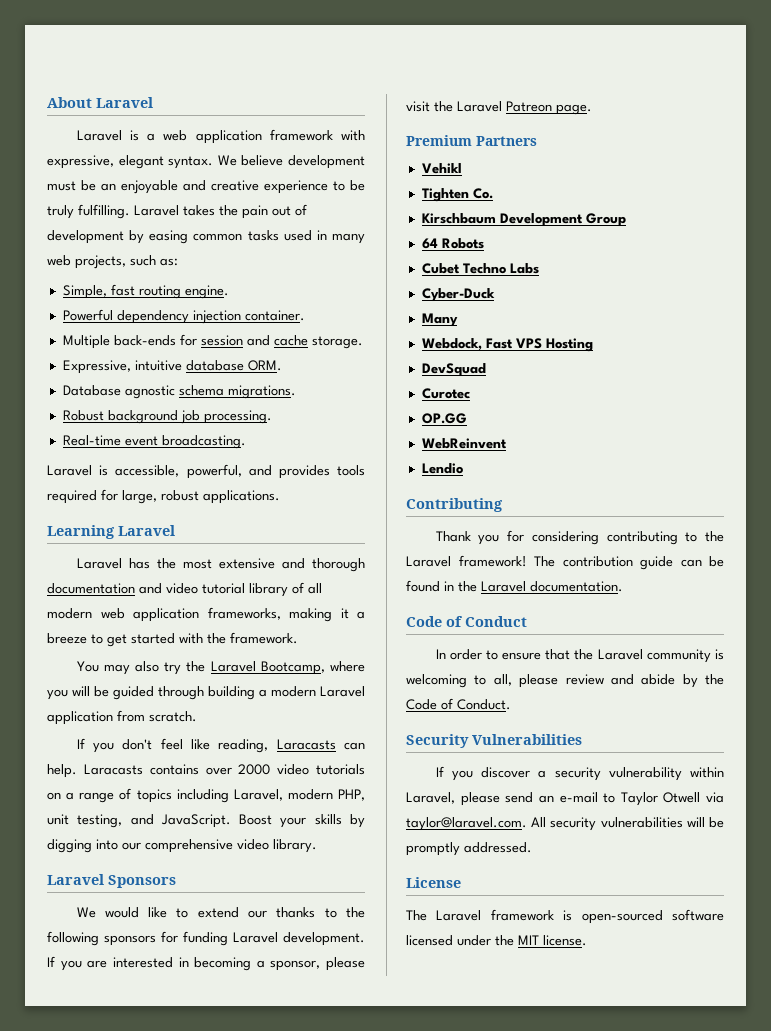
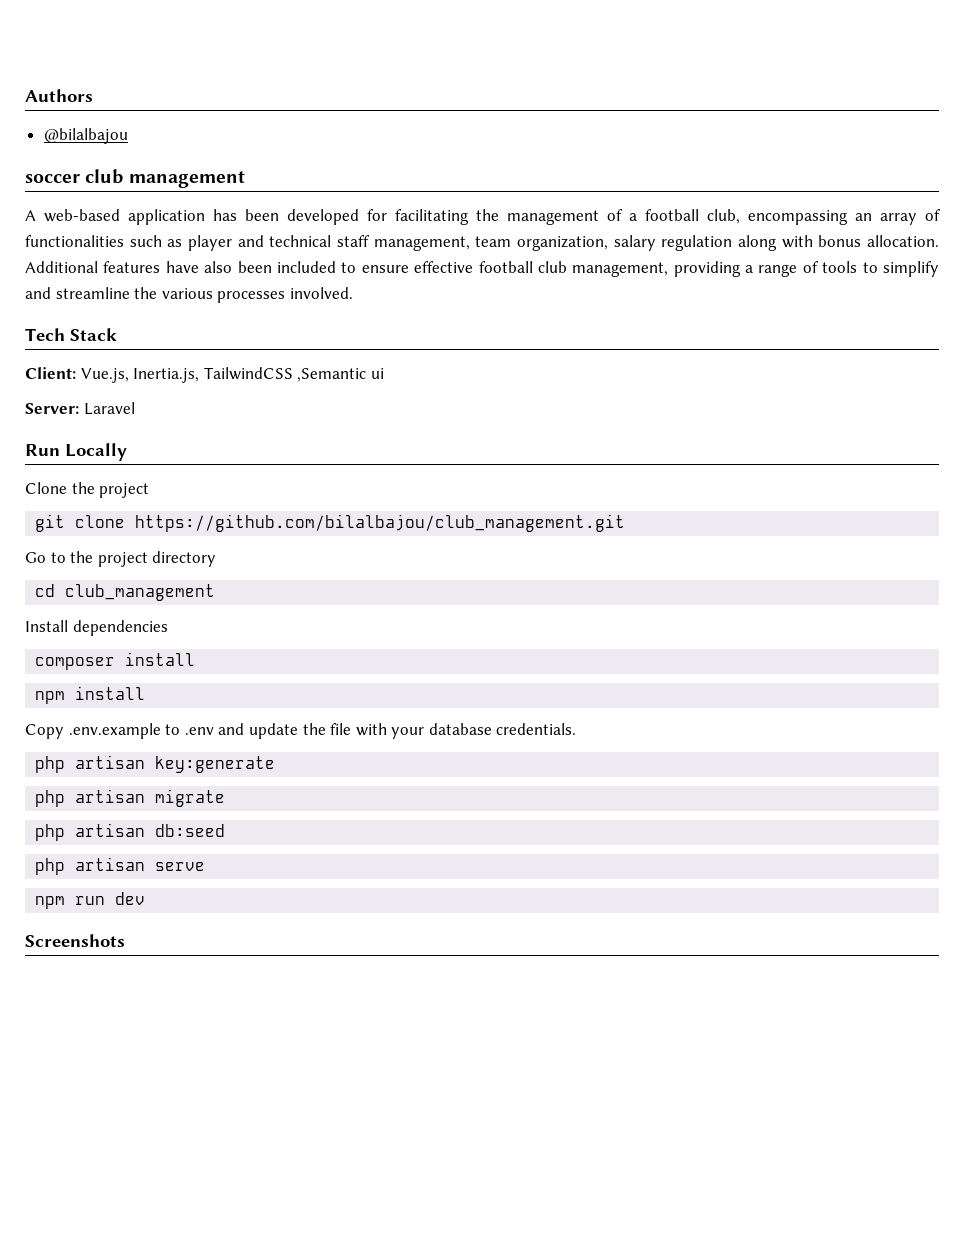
[47,97,153,108] [76,129,365,144] [47,155,365,169] [47,180,365,194] [47,204,307,219] [47,230,365,244] [47,255,178,269] [62,284,229,299] [62,309,305,324] [62,334,363,349] [62,360,282,374] [62,385,296,399] [62,410,272,424] [62,435,246,449] [47,464,365,479] [47,489,280,504] [47,525,175,539] [76,558,365,572] [47,582,322,597] [47,607,365,622] [47,632,298,647] [76,661,365,675] [47,686,365,700] [47,710,197,725] [76,738,365,753] [47,764,366,778] [47,788,365,803] [47,814,365,828] [47,839,317,853] [47,874,176,888] [76,907,365,918] [47,931,365,946] [47,956,365,971] [406,101,592,115] [406,135,537,146] [421,163,462,174] [421,188,493,202] [421,213,626,227] [421,238,484,249] [421,263,539,274] [421,288,495,302] [421,313,458,327] [421,338,593,352] [421,363,486,377] [421,388,470,399] [421,413,467,424] [421,438,507,449] [421,463,463,474] [406,498,503,512] [435,530,724,545] [406,555,724,570] [406,580,623,592] [406,616,527,627] [435,649,724,663] [406,674,724,688] [406,698,511,710] [406,734,582,748] [435,766,724,781] [406,792,724,806] [406,817,724,831] [406,842,532,856] [406,877,461,888] [406,909,724,924] [406,935,587,946] About Laravel // Laravel is a web application framework with expressive, elegant syntax. We believe development must be an enjoyable and creative experience to be truly fulfilling. Laravel takes the pain out of development by easing common tasks used in many web projects, such as: // Simple, fast routing engine. // Powerful dependency injection container. // Multiple back-ends for session and cache storage. // Expressive, intuitive database ORM. // Database agnostic schema migrations. // Robust background job processing. // Real-time event broadcasting. // Laravel is accessible, powerful, and provides tools required for large, robust applications. // Learning Laravel // Laravel has the most extensive and thorough documentation and video tutorial library of all modern web application frameworks, making it a breeze to get started with the framework. // You may also try the Laravel Bootcamp, where you will be guided through building a modern Laravel application from scratch. // If you don't feel like reading, Laracasts can help. Laracasts contains over 2000 video tutorials on a range of topics including Laravel, modern PHP, unit testing, and JavaScript. Boost your skills by digging into our comprehensive video library. // Laravel Sponsors // We would like to extend our thanks to the following sponsors for funding Laravel development. If you are interested in becoming a sponsor, please visit the Laravel Patreon page. // Premium Partners // Vehikl // Tighten Co. // Kirschbaum Development Group // 64 Robots // Cubet Techno Labs // Cyber-Duck // Many // Webdock, Fast VPS Hosting // DevSquad // Curotec // OP.GG // WebReinvent // Lendio // Contributing // Thank you for considering contributing to the Laravel framework! The contribution guide can be found in the Laravel documentation. // Code of Conduct // In order to ensure that the Laravel community is welcoming to all, please review and abide by the Code of Conduct. // Security Vulnerabilities // If you discover a security vulnerability within Laravel, please send an e-mail to Taylor Otwell via taylor@laravel.com. All security vulnerabilities will be promptly addressed. // License // The Laravel framework is open-sourced software licensed under the MIT license. -> [25,89,93,102] [43,128,128,144] [25,169,245,188] [25,209,941,225] [25,235,939,251] [25,261,940,277] [25,287,353,303] [25,328,117,341] [25,367,384,383] [25,402,135,415] [25,443,127,461] [25,482,150,498] [35,514,626,532] [25,551,217,567] [35,584,216,601] [25,620,168,636] [35,652,196,670] [35,686,146,704] [25,723,577,739] [35,755,276,773] [35,789,226,807] [35,823,226,841] [35,857,206,875] [35,892,146,909] [25,934,125,947] Authors // @bilalbajou // soccer club management // A web-based application has been developed for facilitating the management of a football club, encompassing an array of functionalities such as player and technical staff management, team organization, salary regulation along with bonus allocation. Additional features have also been included to ensure effective football club management, providing a range of tools to simplify and streamline the various processes involved. // Tech Stack // Client: Vue.js, Inertia.js, TailwindCSS ,Semantic ui // Server: Laravel // Run Locally // Clone the project // git clone https://github.com/bilalbajou/club_management.git // Go to the project directory // cd club_management // Install dependencies // composer install // npm install // Copy .env.example to .env and update the file with your database credentials. // php artisan key:generate // php artisan migrate // php artisan db:seed // php artisan serve // npm run dev // Screenshots

